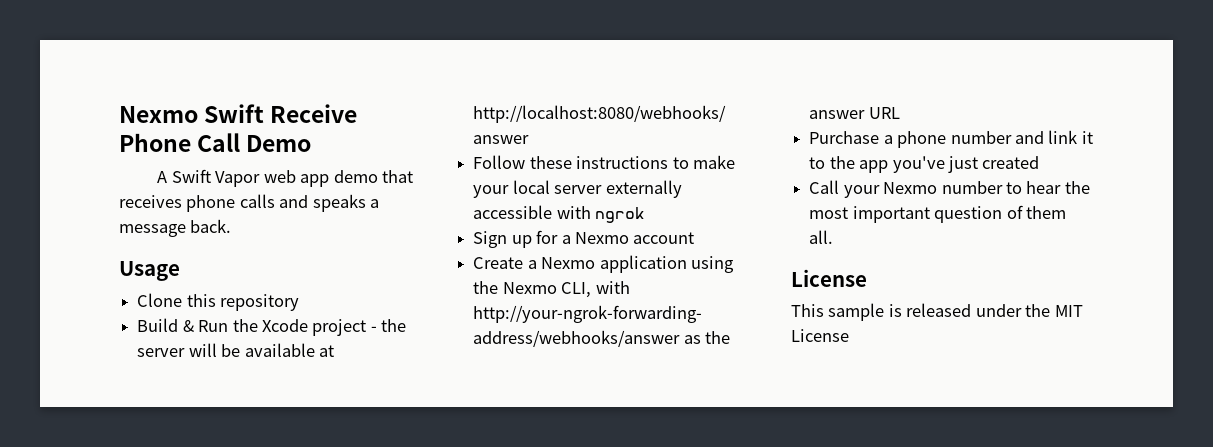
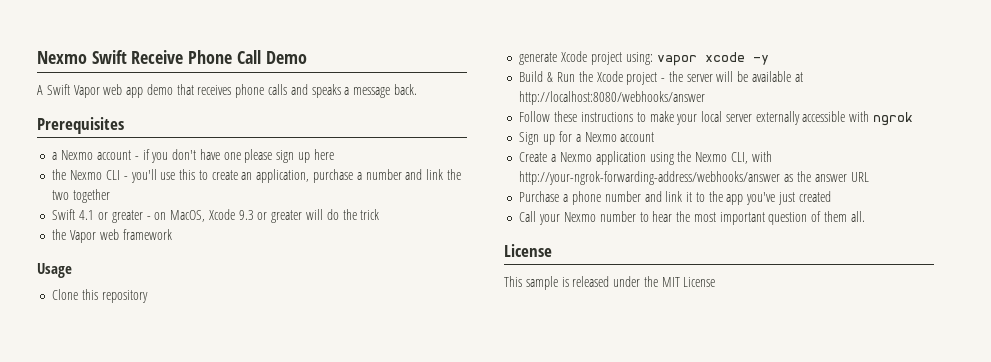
[119,261,180,281] [137,293,300,311] Usage // Clone this repository -> [37,117,124,134] [52,149,334,163] [52,169,461,183] [52,189,111,203] [52,209,380,223] [52,229,172,243] [37,263,72,278] [52,289,148,303] [519,51,769,66] Prerequisites // a Nexmo account - if you don't have one please sign up here // the Nexmo CLI - you'll use this to create an application, purchase a number and link the two together // Swift 4.1 or greater - on MacOS, Xcode 9.3 or greater will do the trick // the Vapor web framework // Usage // Clone this repository // generate Xcode project using: vapor xcode -y

